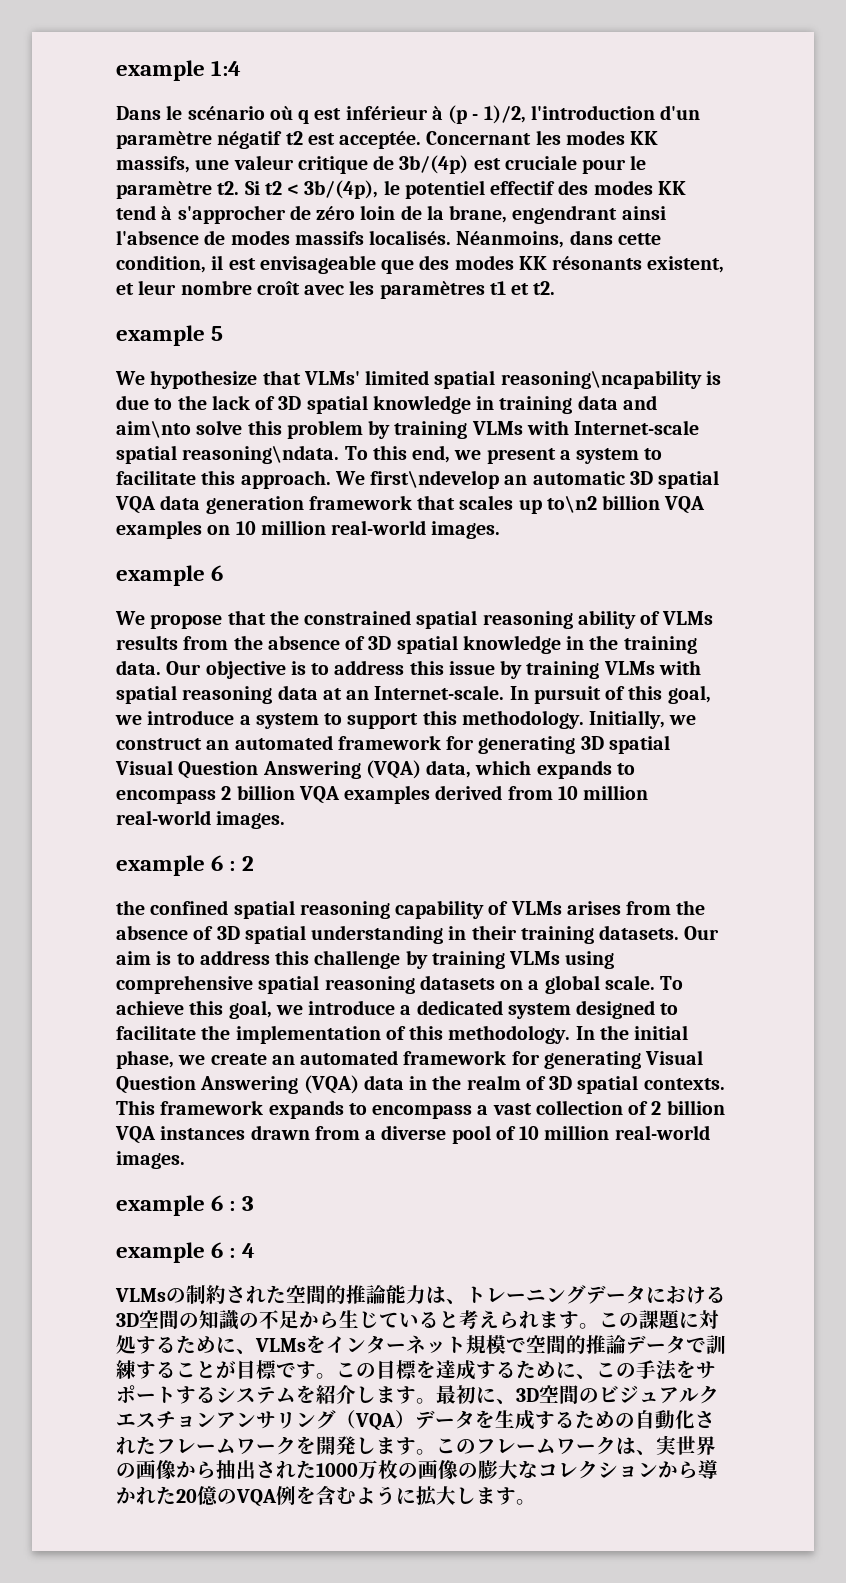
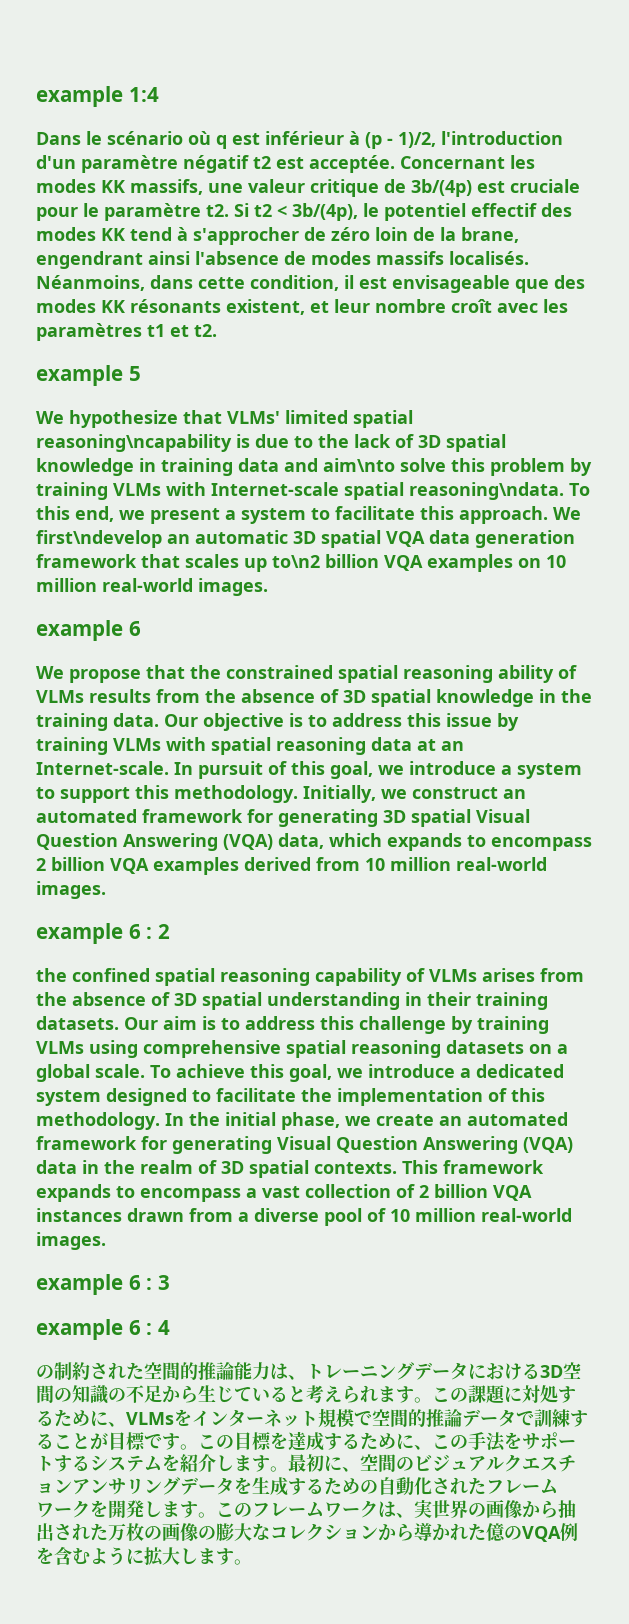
[115,1288,166,1302] VLMs -> (170, 1327) none
[516,1388,539,1402] 3D -> (360, 1469) none
[336,1410,415,1431] （VQA） -> (180, 1486) none
[316,1463,358,1477] 1000 -> (108, 1532) none
[176,1489,197,1503] 20 -> (486, 1532) none

